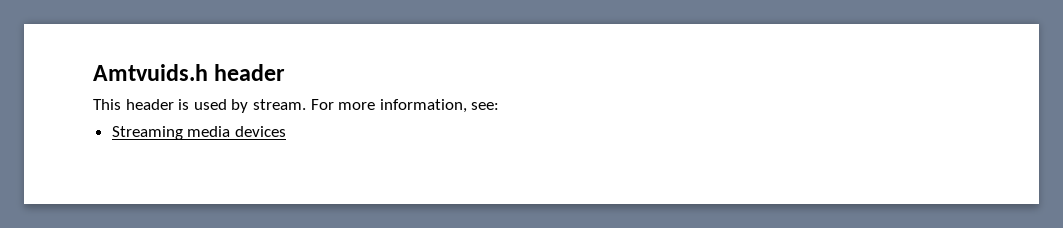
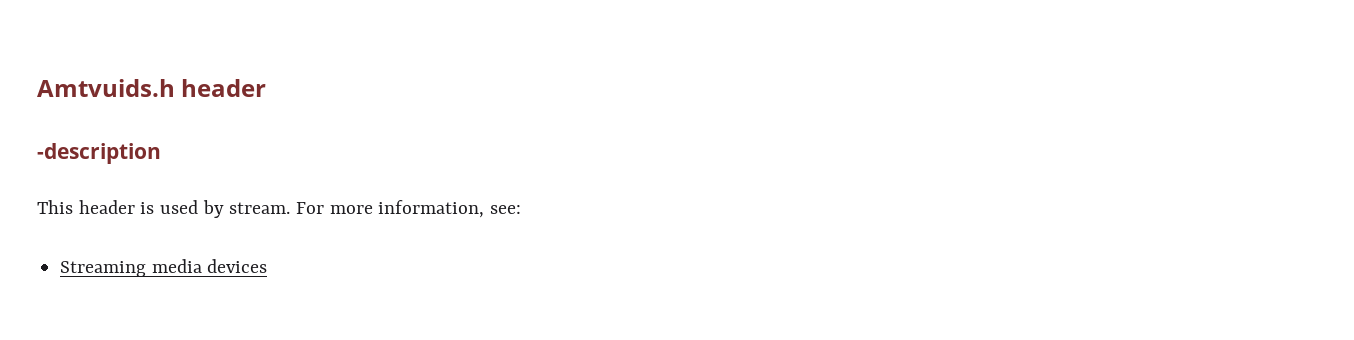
(286, 72) none -> [37,143,161,164] // -description

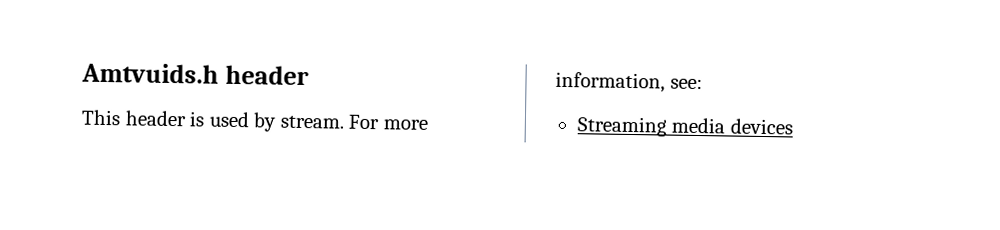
[37,143,161,164] // -description -> (310, 75) none

